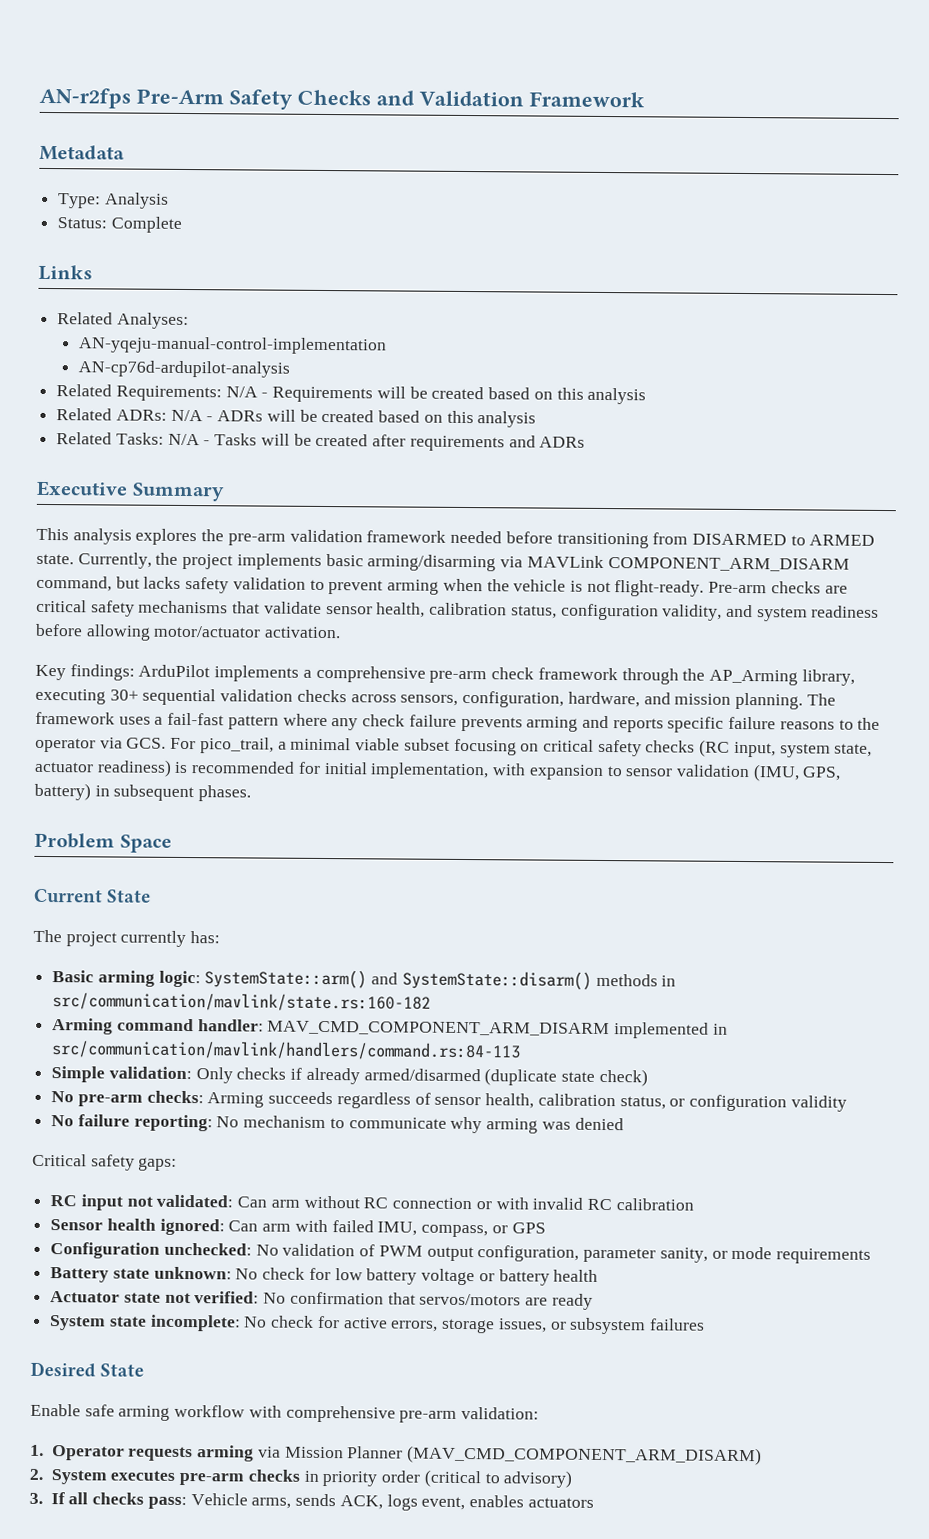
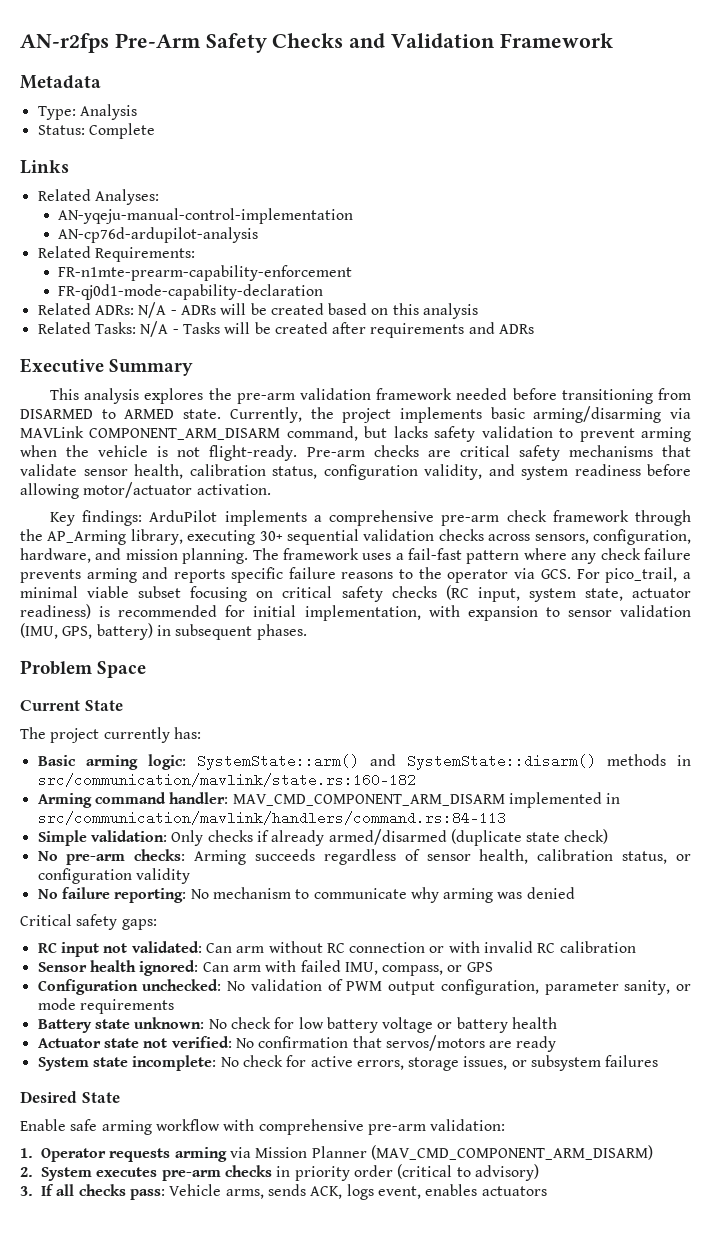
[225,386,647,405] N/A - Requirements will be created based on this analysis -> [58,265,353,281] [58,284,324,300] // FR-n1mte-prearm-capability-enforcement // FR-qj0d1-mode-capability-declaration

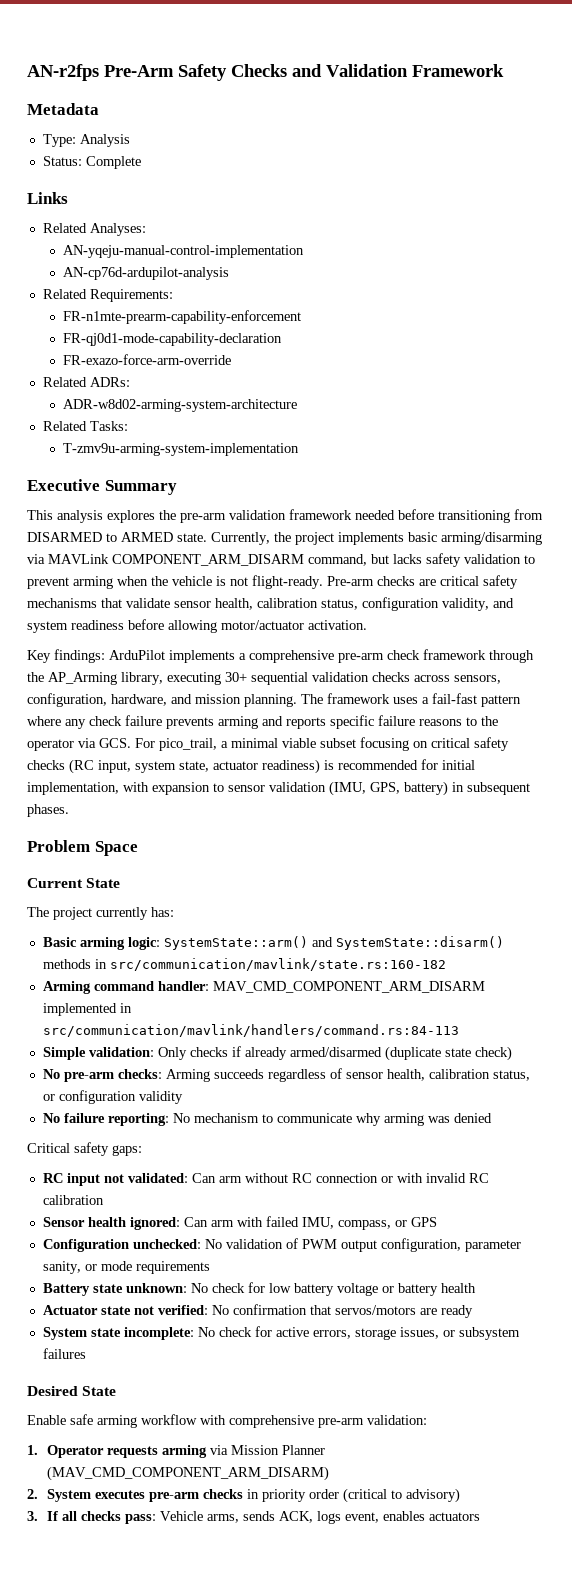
(324, 292) none -> [62,354,231,365] // FR-exazo-force-arm-override
[138,302,479,319] [37,321,535,338] N/A - ADRs will be created based on this analysis // Related Tasks: N/A - Tasks will be created after requirements and ADRs -> [62,399,297,412] [42,421,128,431] [62,443,299,456] // ADR-w8d02-arming-system-architecture // Related Tasks: // T-zmv9u-arming-system-implementation

